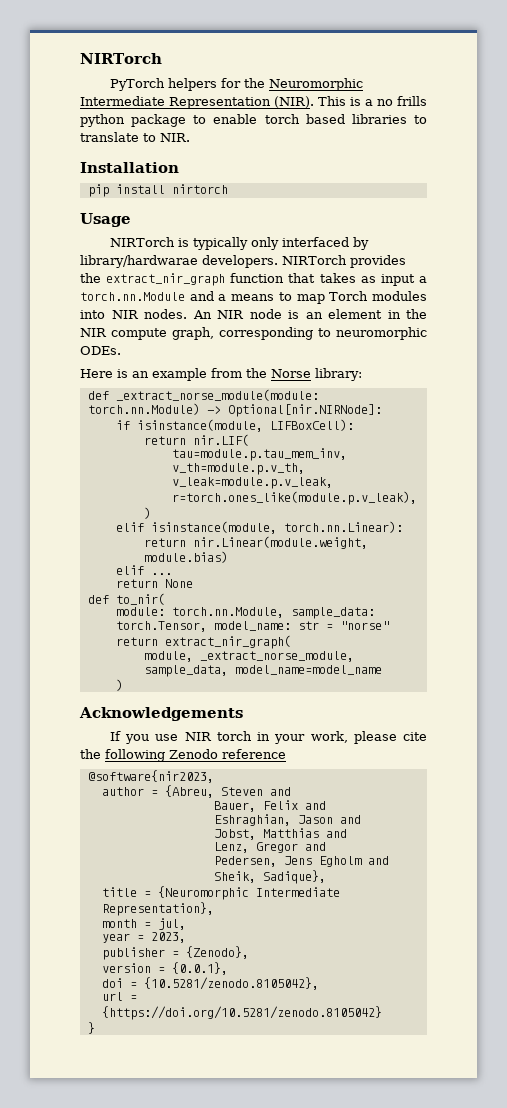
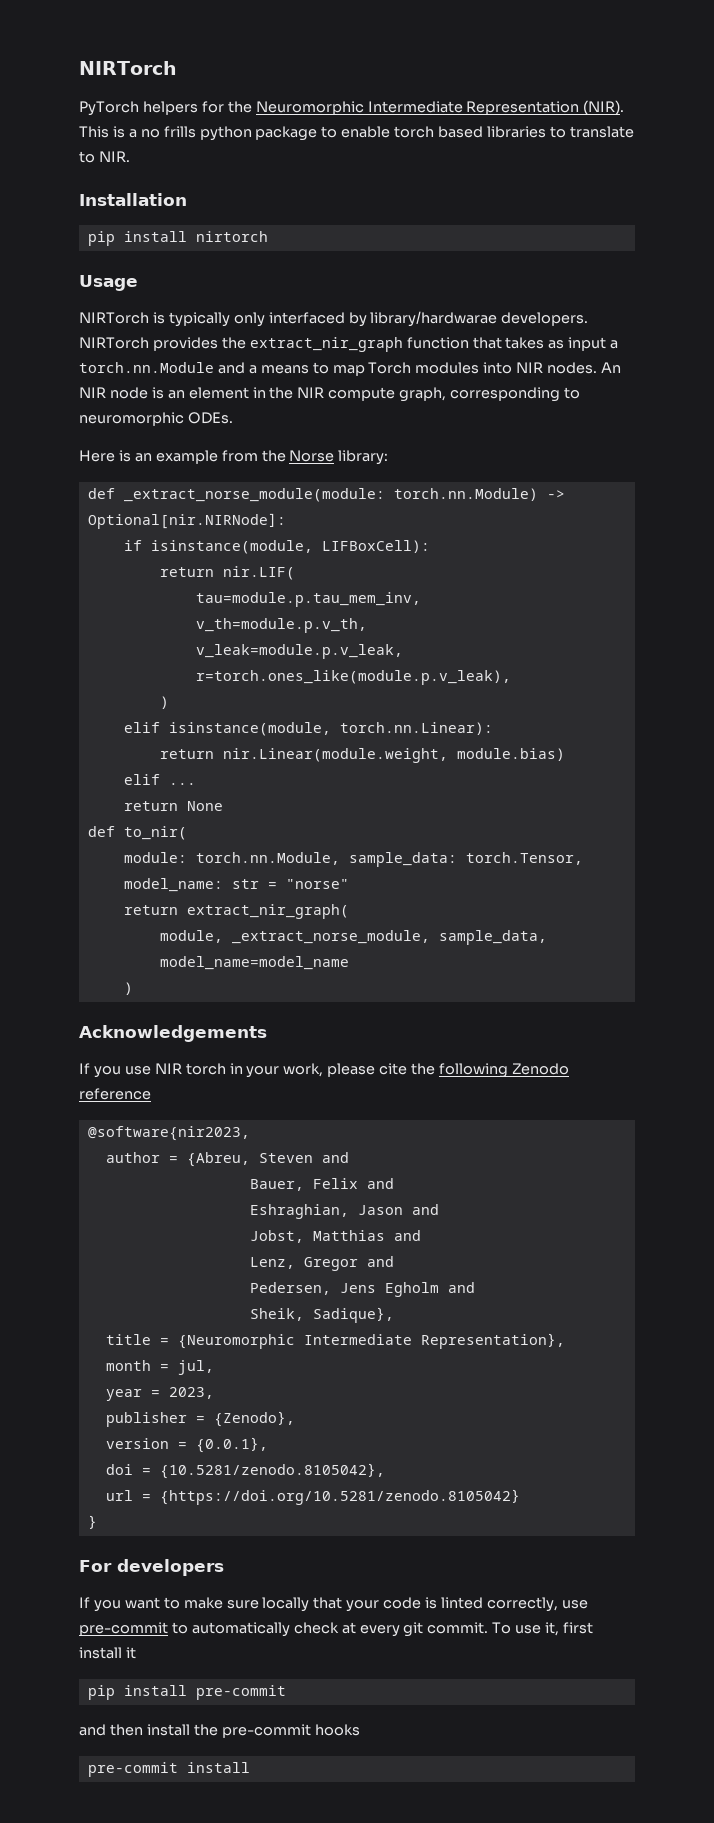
(95, 1028) none -> [79,1559,224,1576] [79,1597,588,1612] [79,1622,594,1637] [79,1647,136,1659] [87,1685,286,1700] [79,1724,360,1738] [87,1762,250,1777] // For developers // If you want to make sure locally that your code is linted correctly, use pre-commit to automatically check at every git commit. To use it, first install it // pip install pre-commit // and then install the pre-commit hooks // pre-commit install

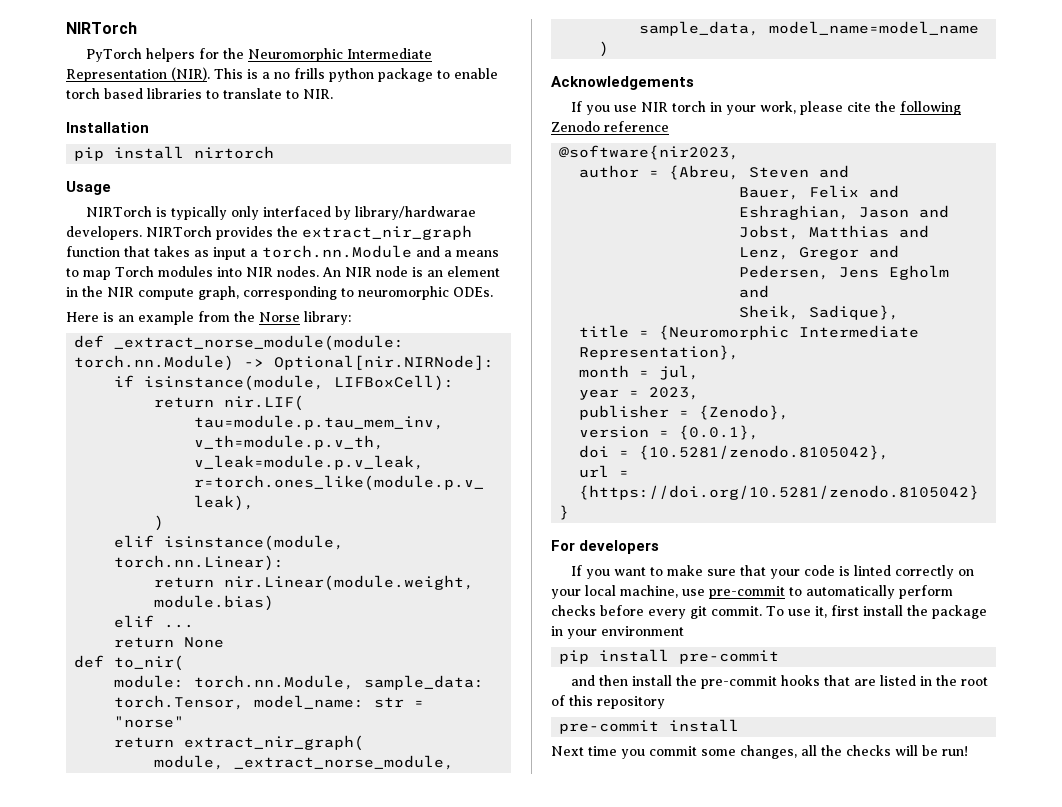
[262,1597,310,1612] locally -> (736, 572) none
[486,1597,558,1612] correctly, -> [894,565,974,579] [551,585,678,599] correctly on your local machine,
[293,1622,356,1634] check at -> [899,585,953,599] [551,605,644,616] perform checks before
[125,1647,136,1659] it -> [906,605,987,619] [551,626,684,639] the package in your environment
[87,1762,250,1777] // pre-commit install -> [823,675,988,686] [551,695,665,709] [559,719,740,734] [551,745,968,759] that are listed in the root of this repository // pre-commit install // Next time you commit some changes, all the checks will be run!

